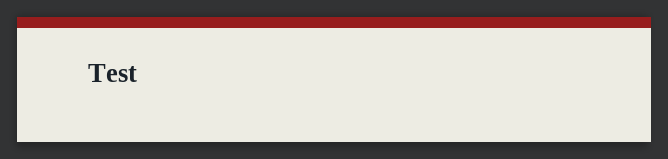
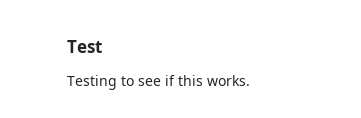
(137, 73) none -> [67,75,250,90] // Testing to see if this works.

